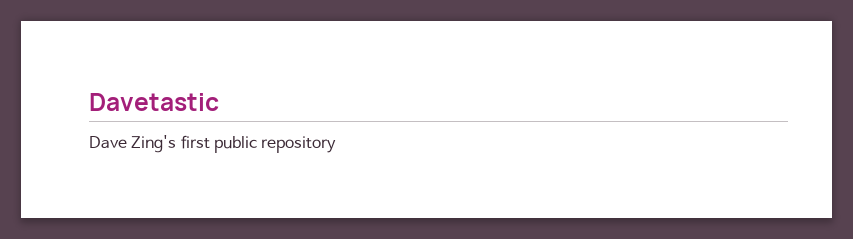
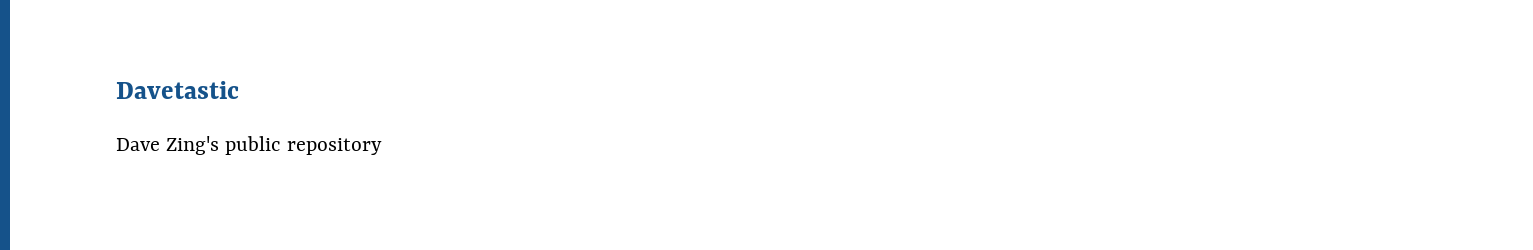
[180,135,210,149] first -> (220, 145) none

